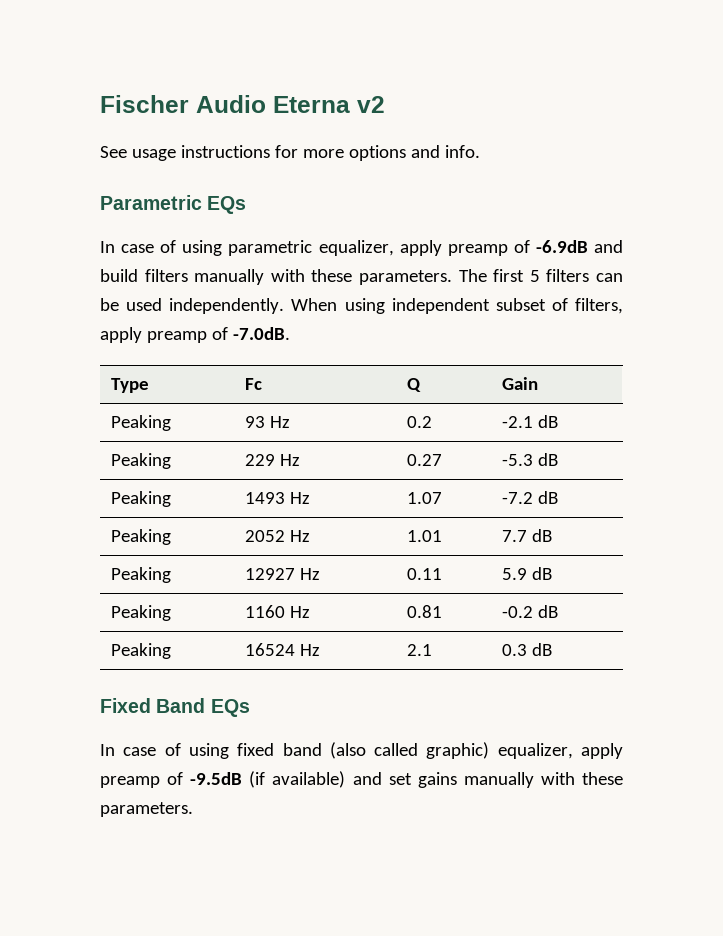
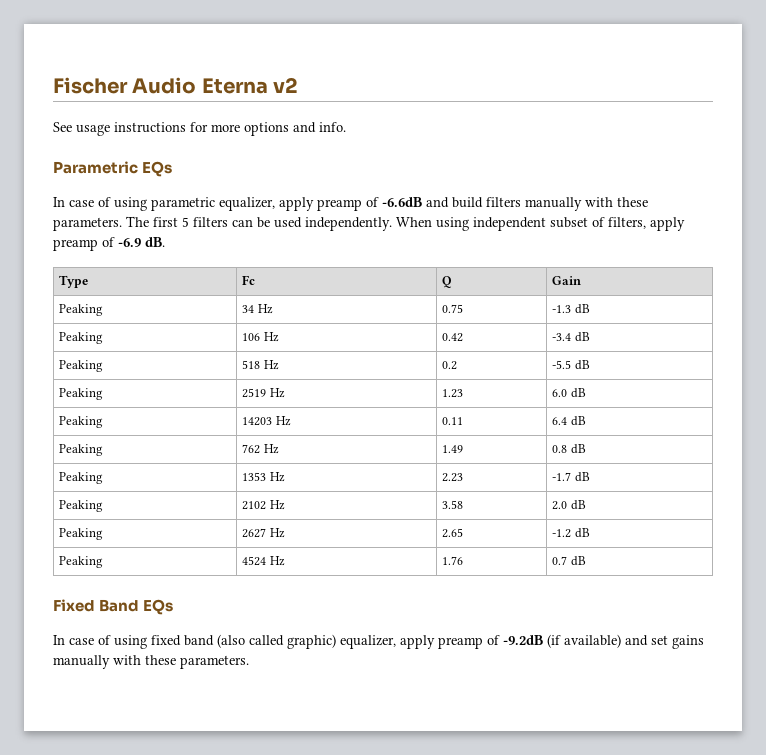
[535,240,588,253] -6.9dB -> [382,197,422,207] -6.6dB
[232,327,290,340] -7.0dB. -> [118,237,165,247] -6.9 dB.
[245,416,266,428] 93 -> [242,304,273,314] [442,304,464,313] [552,304,590,314] [59,332,104,344] [242,332,279,342] [442,333,464,342] [552,332,590,342] [59,360,104,372] [242,360,261,369] 34 Hz | 0.75 | -1.3 dB // Peaking | 106 Hz | 0.42 | -3.4 dB // Peaking | 518
[502,415,559,428] [111,453,172,469] [245,454,301,466] [407,454,443,466] [502,453,559,466] [111,491,172,507] [245,492,311,504] [407,492,443,504] [502,491,559,504] [111,529,172,545] [245,530,311,542] [407,530,443,542] [502,529,553,542] [111,567,172,583] [245,568,321,580] [407,568,443,580] [502,567,553,580] [111,605,172,621] [245,605,311,618] [407,605,443,618] [502,605,559,618] [111,643,172,659] [245,643,321,656] [407,644,433,656] [502,644,528,656] -2.1 dB // Peaking | 229 Hz | 0.27 | -5.3 dB // Peaking | 1493 Hz | 1.07 | -7.2 dB // Peaking | 2052 Hz | 1.01 | 7.7 dB // Peaking | 12927 Hz | 0.11 | 5.9 dB // Peaking | 1160 Hz | 0.81 | -0.2 dB // Peaking | 16524 Hz | 2.1 | 0.3 -> [552,360,590,370] [59,388,104,400] [242,388,285,398] [442,389,464,398] [552,388,586,398] [59,416,104,428] [242,416,291,426] [442,417,464,425] [552,416,586,426] [59,444,104,456] [242,444,279,454] [442,445,464,453] [552,444,586,454] [59,472,104,484] [242,472,285,482] [442,473,464,482] [552,472,590,482] [59,500,104,512] [242,500,285,510] [442,500,464,509] [552,500,586,510] [59,528,104,540] [242,528,285,538] [442,528,464,538] [552,528,590,538] [59,556,104,568] [242,556,285,566] [442,556,464,565] [552,556,568,565] -5.5 dB // Peaking | 2519 Hz | 1.23 | 6.0 dB // Peaking | 14203 Hz | 0.11 | 6.4 dB // Peaking | 762 Hz | 1.49 | 0.8 dB // Peaking | 1353 Hz | 2.23 | -1.7 dB // Peaking | 2102 Hz | 3.58 | 2.0 dB // Peaking | 2627 Hz | 2.65 | -1.2 dB // Peaking | 4524 Hz | 1.76 | 0.7
[190,772,243,785] -9.5dB -> [503,635,543,645] -9.2dB

